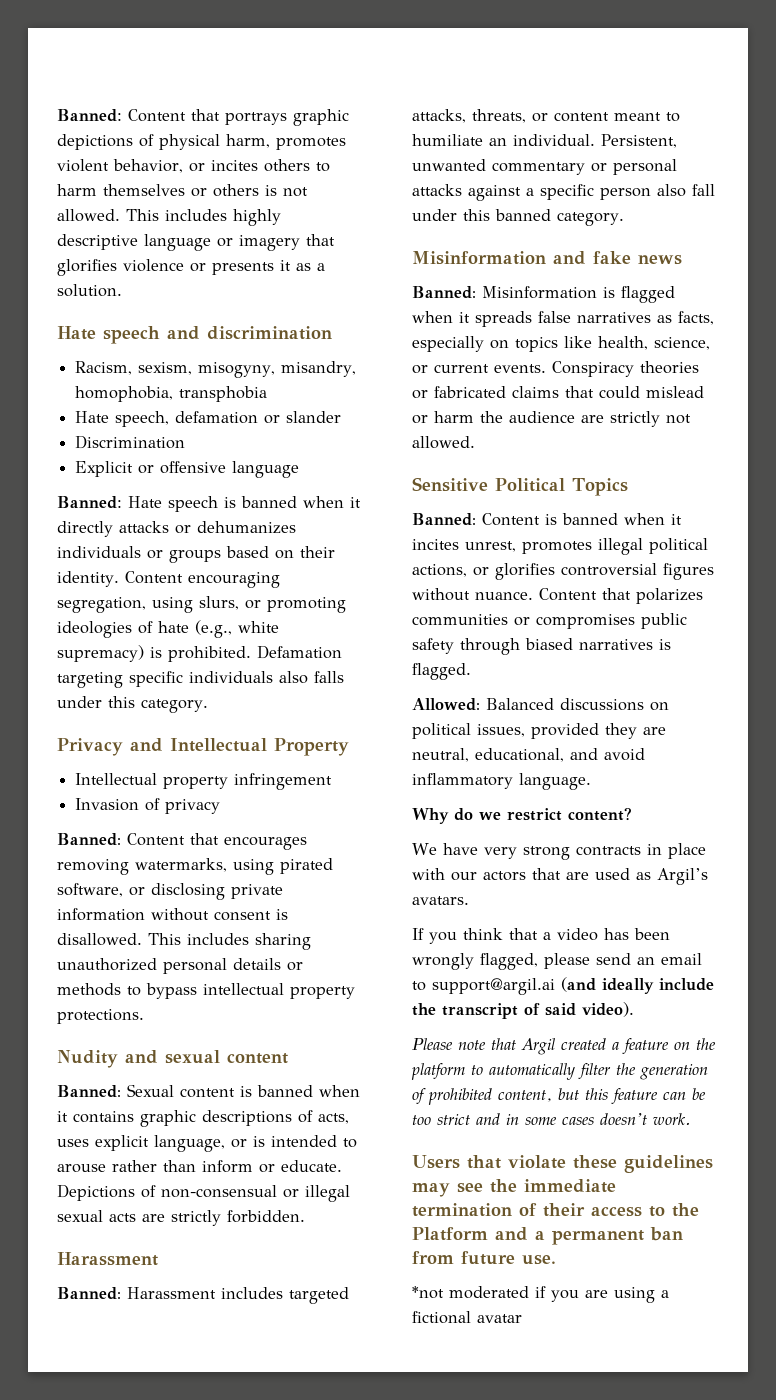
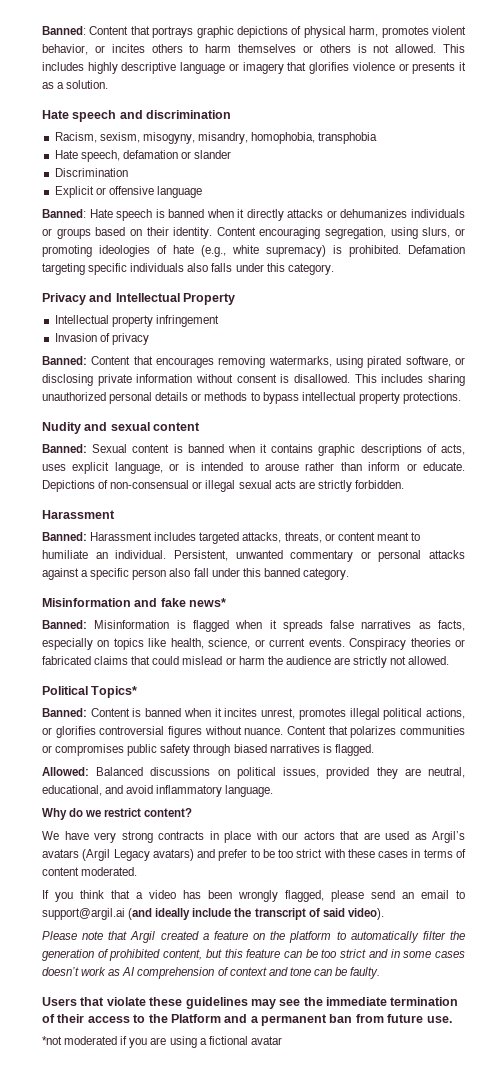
[638,255,682,265] news -> [189,598,227,607] news*
[412,477,628,496] Sensitive Political Topics -> [42,686,138,698] Political Topics*
[412,896,469,905] avatars. -> [42,849,466,861] [42,867,138,876] avatars (Argil Legacy avatars) and prefer to be too strict with these cases in terms of content moderated.
[653,1113,691,1125] work. -> [81,967,381,979] work as AI comprehension of context and tone can be faulty.

